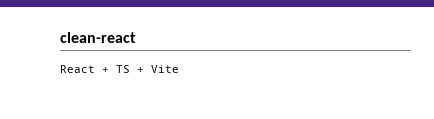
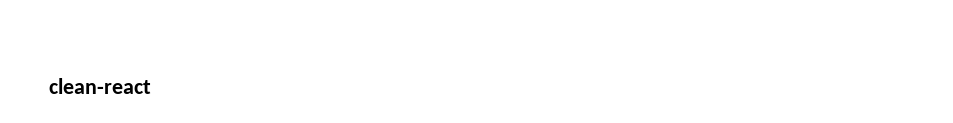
[60,65,179,73] // React + TS + Vite -> (151, 86) none

